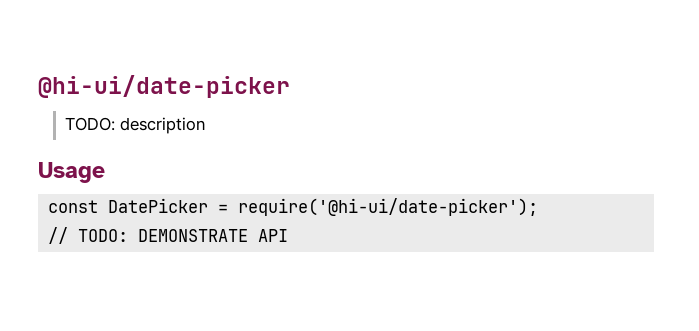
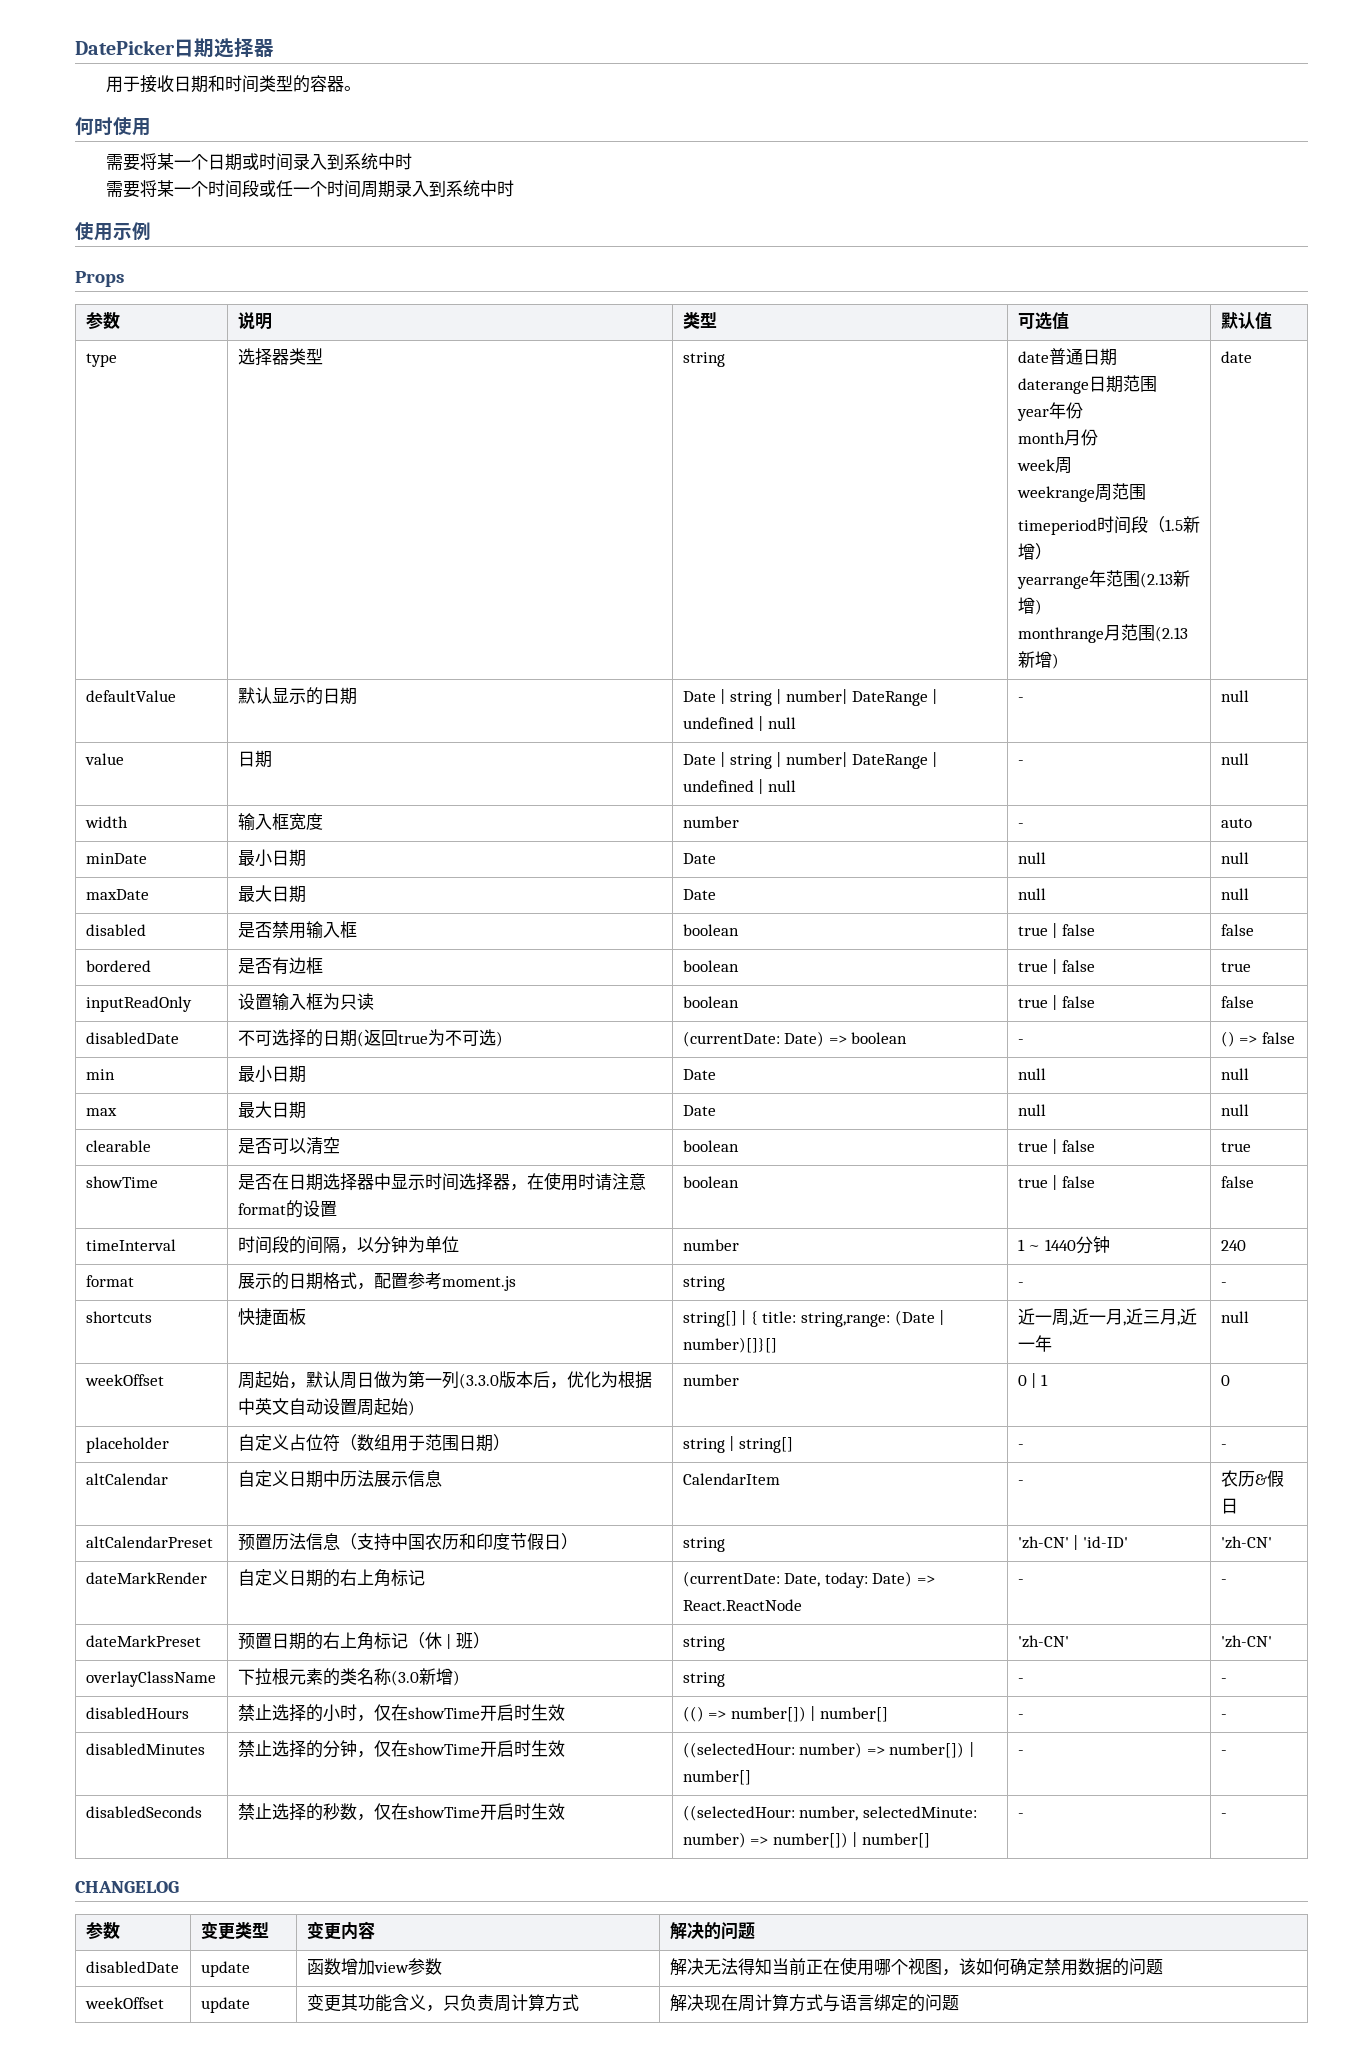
[38,75,290,98] [65,117,205,134] [38,162,105,183] [48,198,539,216] [48,227,289,244] @hi-ui/date-picker // TODO: description // Usage // const DatePicker = require('@hi-ui/date-picker'); // // TODO: DEMONSTRATE API -> [75,38,274,58] [106,75,362,93] [75,117,151,136] [106,153,413,171] [106,180,515,198] [75,222,151,241] [75,271,124,287] [85,312,120,329] [237,312,272,330] [682,312,717,329] [1017,312,1069,330] [1220,312,1272,330] [85,353,117,367] [237,348,323,366] [682,352,725,367] [1017,348,1117,366] [1017,375,1157,394] [1016,402,1083,421] [1017,429,1098,446] [1016,457,1072,474] [1016,483,1146,502] [1017,516,1200,535] [1017,543,1052,560] [1016,570,1190,589] [1017,597,1042,615] [1017,624,1188,643] [1017,651,1059,669] [1220,351,1252,363] [85,690,176,702] [237,687,357,705] [682,689,938,706] [682,716,796,731] [1017,697,1024,702] [1220,690,1249,702] [84,753,124,765] [237,750,272,768] [682,752,938,769] [682,779,796,794] [1017,760,1024,765] [1220,753,1249,765] [84,816,128,828] [237,813,323,831] [682,816,739,828] [1017,823,1024,828] [1220,818,1252,828] [85,853,147,864] [237,849,306,867] [682,853,716,864] [1017,852,1046,864] [1220,852,1249,864] [85,889,149,900] [237,885,306,903] [682,889,716,900] [1017,888,1046,900] [1220,888,1249,900] [85,924,146,936] [237,921,357,939] [682,924,739,936] [1017,923,1095,938] [1220,924,1254,936] [85,960,151,972] [237,957,323,975] [682,960,739,972] [1017,959,1095,974] [1220,962,1251,972] [85,996,192,1012] [237,993,374,1011] [682,996,739,1008] [1017,995,1095,1010] [1220,996,1254,1008] [85,1032,179,1044] [237,1029,503,1047] [682,1031,908,1047] [1017,1039,1024,1044] [1220,1031,1295,1047] [85,1069,115,1080] [237,1065,306,1083] [682,1069,716,1080] [1017,1068,1046,1080] [1220,1068,1249,1080] [85,1108,117,1116] [237,1101,306,1119] [682,1105,716,1116] [1017,1104,1046,1116] [1220,1104,1249,1116] [85,1140,151,1152] [237,1137,340,1155] [682,1140,739,1152] [1017,1139,1095,1154] [1220,1142,1251,1152] [85,1176,158,1188] [237,1172,646,1191] [237,1200,337,1218] [682,1176,739,1188] [1017,1175,1095,1190] [1220,1176,1254,1188] [85,1239,176,1251] [237,1236,459,1254] [682,1239,739,1251] [1017,1236,1110,1254] [1220,1240,1246,1251] [85,1275,134,1287] [237,1272,516,1291] [682,1276,725,1291] [1017,1282,1024,1287] [1220,1282,1227,1287] [85,1311,152,1323] [237,1308,306,1326] [682,1310,945,1327] [682,1337,777,1353] [1017,1308,1197,1326] [1017,1335,1052,1352] [1220,1311,1249,1323] [84,1374,164,1386] [237,1371,652,1389] [237,1398,415,1416] [682,1374,739,1386] [1017,1373,1048,1388] [1220,1375,1230,1386] [85,1437,169,1453] [237,1434,510,1452] [682,1436,793,1453] [1017,1444,1024,1449] [1220,1444,1227,1449] [85,1473,168,1485] [237,1470,442,1488] [682,1473,780,1485] [1017,1480,1024,1485] [1220,1470,1284,1487] [1220,1498,1238,1514] [85,1536,213,1548] [237,1533,578,1551] [682,1537,725,1552] [1017,1535,1128,1550] [1220,1536,1272,1549] [85,1572,207,1584] [237,1569,425,1587] [682,1571,935,1588] [682,1599,802,1611] [1017,1579,1024,1584] [1220,1579,1227,1584] [85,1635,201,1647] [237,1632,490,1650] [682,1636,725,1651] [1017,1635,1069,1648] [1220,1635,1272,1648] [85,1671,216,1687] [237,1668,460,1686] [682,1672,725,1687] [1017,1678,1024,1683] [1220,1678,1227,1683] [85,1707,189,1719] [237,1704,565,1722] [682,1706,888,1722] [1017,1714,1024,1719] [1220,1714,1227,1719] [85,1743,205,1755] [237,1740,565,1758] [682,1742,974,1758] [682,1770,751,1785] [1017,1750,1024,1755] [1220,1750,1227,1755] [85,1806,202,1818] [237,1803,565,1821] [682,1805,977,1821] [682,1832,930,1848] [1017,1813,1024,1818] [1220,1813,1227,1818] [75,1881,179,1893] [85,1922,120,1939] [200,1921,269,1940] [306,1921,375,1940] [669,1922,755,1940] [85,1961,179,1973] [200,1961,250,1977] [306,1958,442,1975] [669,1957,1163,1976] [84,1997,164,2009] [200,1997,250,2013] [306,1994,579,2012] [669,1994,959,2012] DatePicker日期选择器 // 用于接收日期和时间类型的容器。 // 何时使用 // 需要将某一个日期或时间录入到系统中时 // 需要将某一个时间段或任一个时间周期录入到系统中时 // 使用示例 // Props // 参数 | 说明 | 类型 | 可选值 | 默认值 // type | 选择器类型 | string | date普通日期 // daterange日期范围 // year年份 // month月份 // week周 // weekrange周范围 // timeperiod时间段（1.5新增） // yearrange年范围(2.13新增) // monthrange月范围(2.13新增) | date // defaultValue | 默认显示的日期 | Date | string | number| DateRange | undefined | null | - | null // value | 日期 | Date | string | number| DateRange | undefined | null | - | null // width | 输入框宽度 | number | - | auto // minDate | 最小日期 | Date | null | null // maxDate | 最大日期 | Date | null | null // disabled | 是否禁用输入框 | boolean | true | false | false // bordered | 是否有边框 | boolean | true | false | true // inputReadOnly | 设置输入框为只读 | boolean | true | false | false // disabledDate | 不可选择的日期(返回true为不可选) | (currentDate: Date) => boolean | - | () => false // min | 最小日期 | Date | null | null // max | 最大日期 | Date | null | null // clearable | 是否可以清空 | boolean | true | false | true // showTime | 是否在日期选择器中显示时间选择器，在使用时请注意format的设置 | boolean | true | false | false // timeInterval | 时间段的间隔，以分钟为单位 | number | 1 ~ 1440分钟 | 240 // format | 展示的日期格式，配置参考moment.js | string | - | - // shortcuts | 快捷面板 | string[] | { title: string,range: (Date | number)[]}[] | 近一周,近一月,近三月,近一年 | null // weekOffset | 周起始，默认周日做为第一列(3.3.0版本后，优化为根据中英文自动设置周起始) | number | 0 | 1 | 0 // placeholder | 自定义占位符（数组用于范围日期） | string | string[] | - | - // altCalendar | 自定义日期中历法展示信息 | CalendarItem | - | 农历&假日 // altCalendarPreset | 预置历法信息（支持中国农历和印度节假日） | string | 'zh-CN' | 'id-ID' | 'zh-CN' // dateMarkRender | 自定义日期的右上角标记 | (currentDate: Date, today: Date) => React.ReactNode | - | - // dateMarkPreset | 预置日期的右上角标记（休 | 班） | string | 'zh-CN' | 'zh-CN' // overlayClassName | 下拉根元素的类名称(3.0新增) | string | - | - // disabledHours | 禁止选择的小时，仅在showTime开启时生效 | (() => number[]) | number[] | - | - // disabledMinutes | 禁止选择的分钟，仅在showTime开启时生效 | ((selectedHour: number) => number[]) | number[] | - | - // disabledSeconds | 禁止选择的秒数，仅在showTime开启时生效 | ((selectedHour: number, selectedMinute: number) => number[]) | number[] | - | - // CHANGELOG // 参数 | 变更类型 | 变更内容 | 解决的问题 // disabledDate | update | 函数增加view参数 | 解决无法得知当前正在使用哪个视图，该如何确定禁用数据的问题 // weekOffset | update | 变更其功能含义，只负责周计算方式 | 解决现在周计算方式与语言绑定的问题

